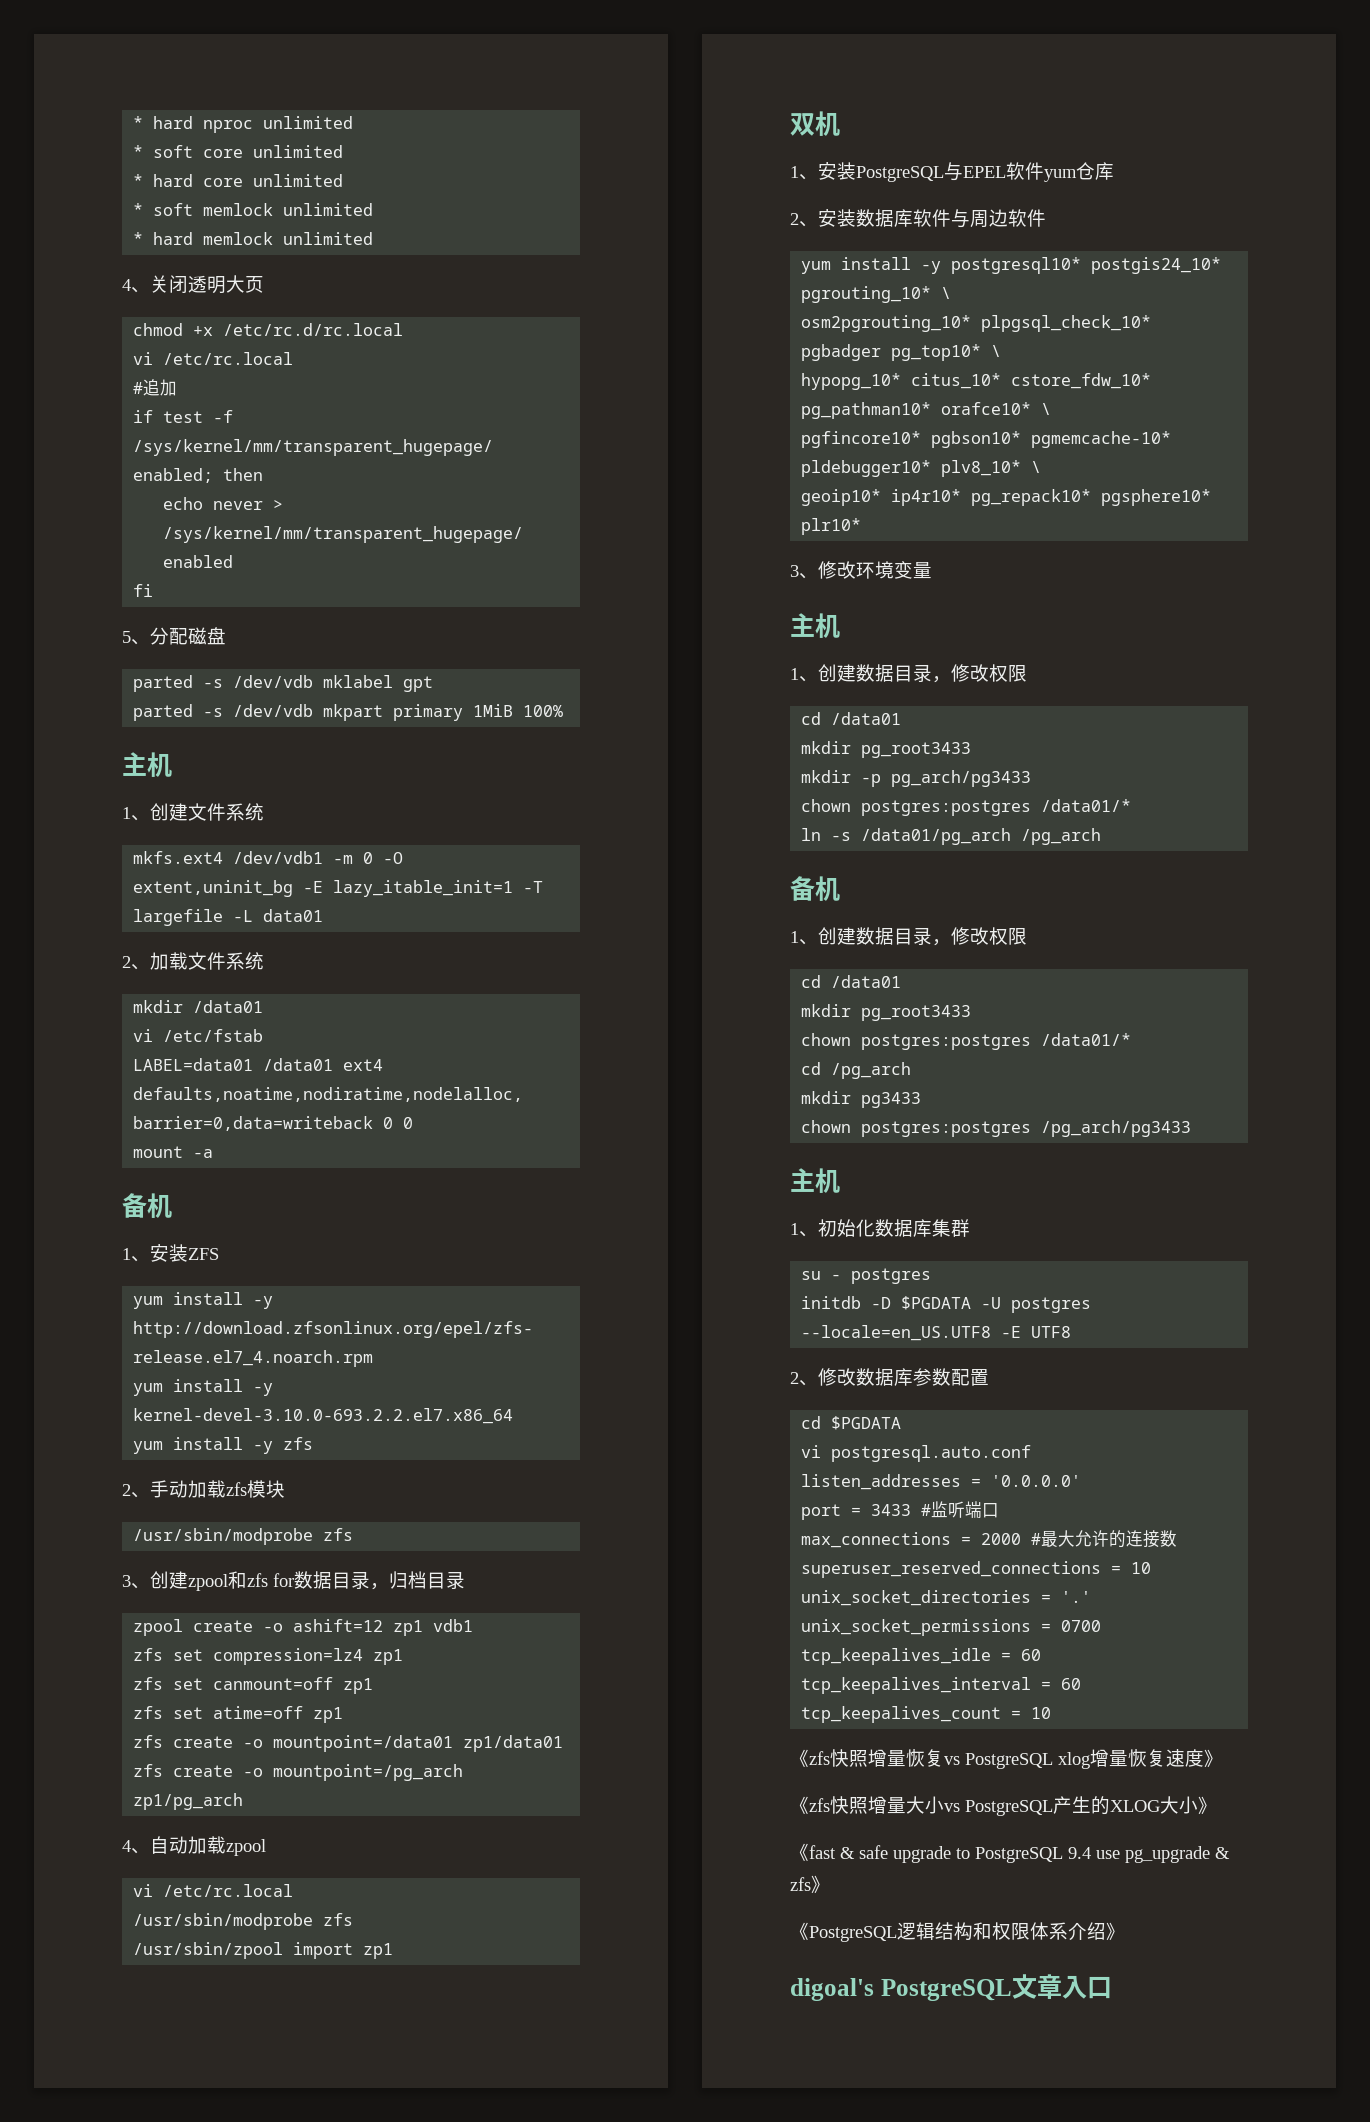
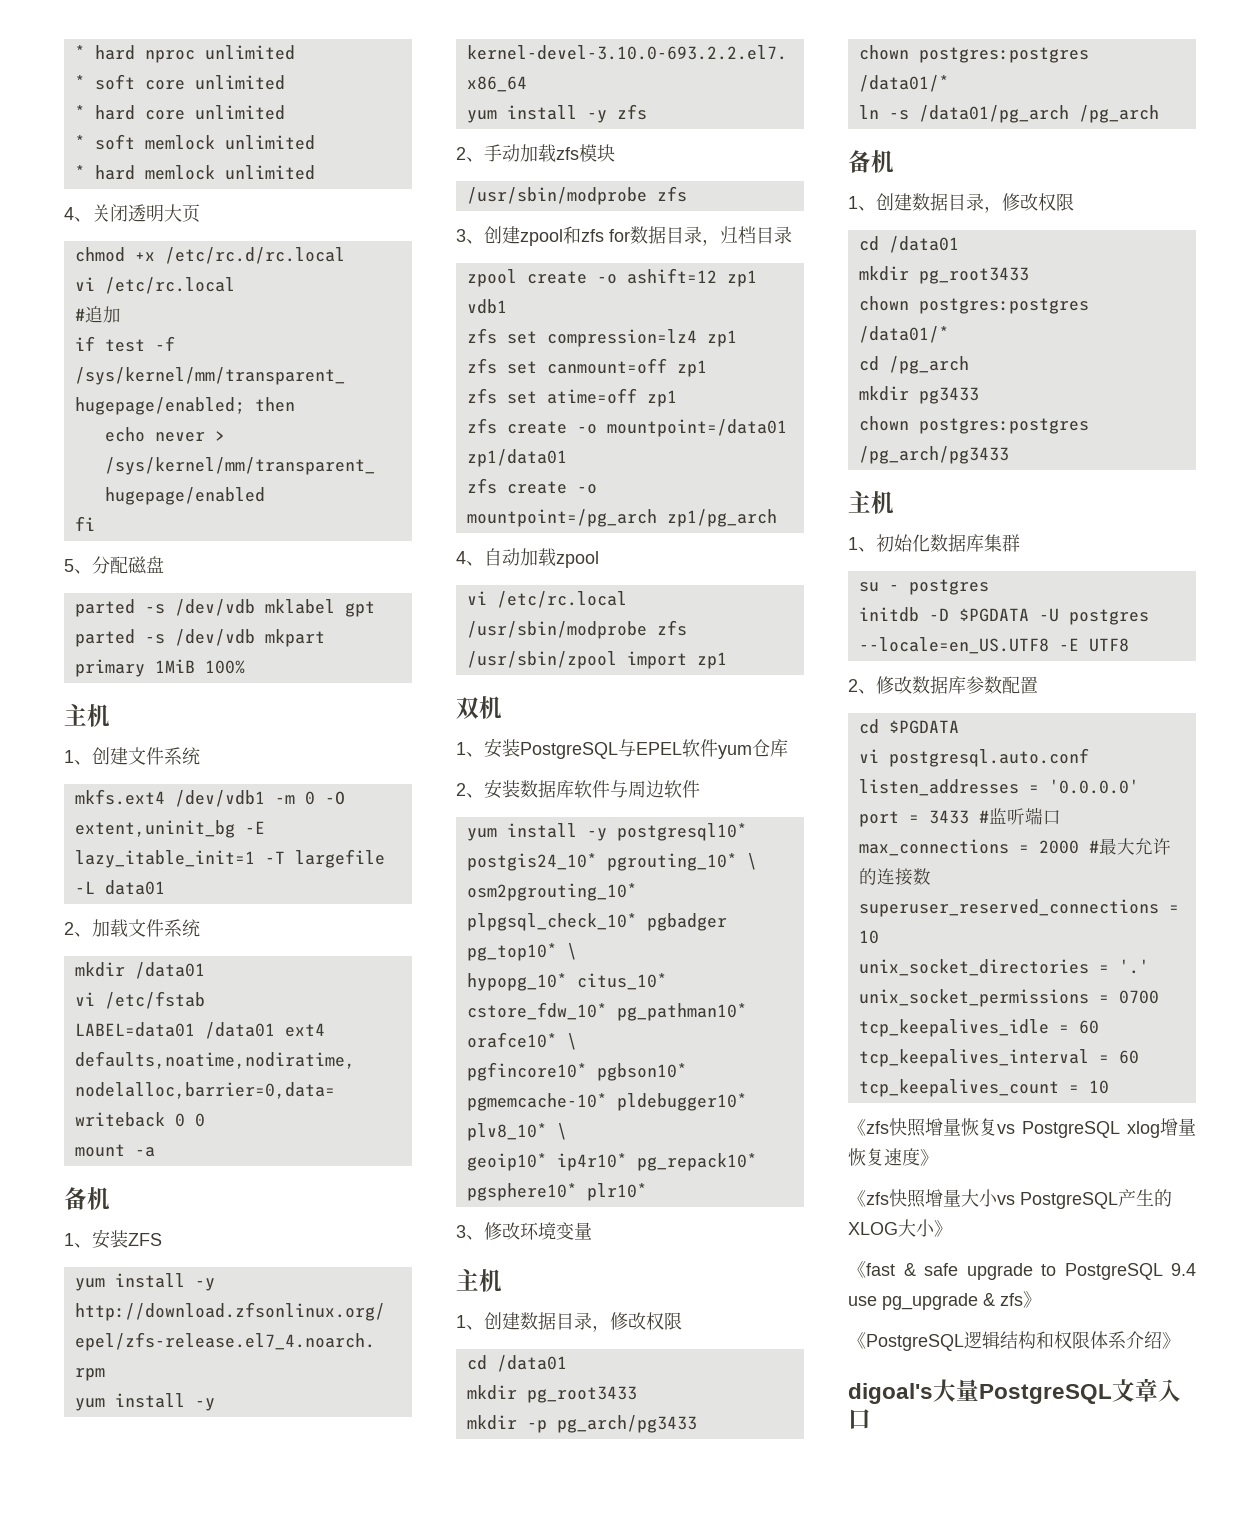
(874, 1989) none -> [933,1379,979,1402] 大量

